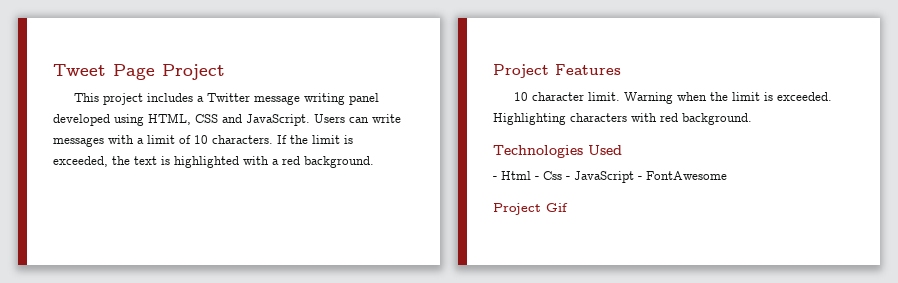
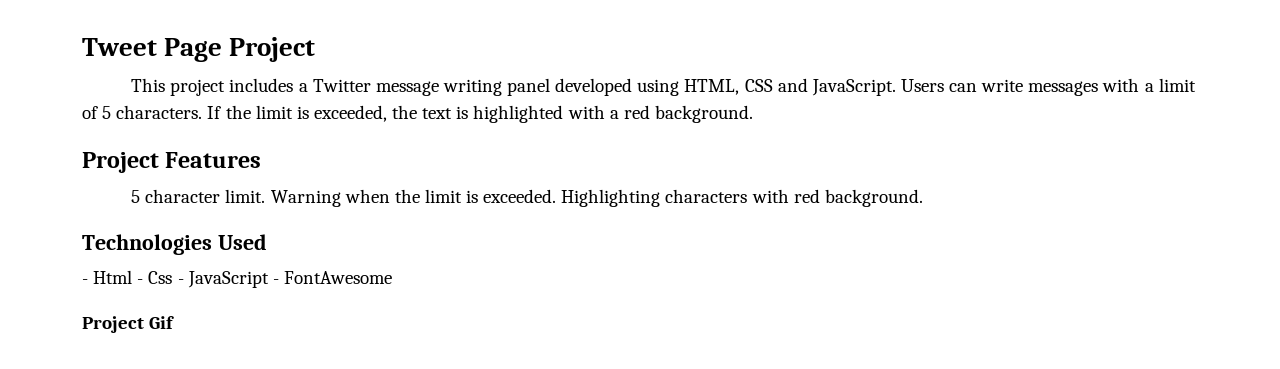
[194,135,208,144] 10 -> [102,106,112,119] 5
[514,92,529,101] 10 -> [131,190,141,203] 5

